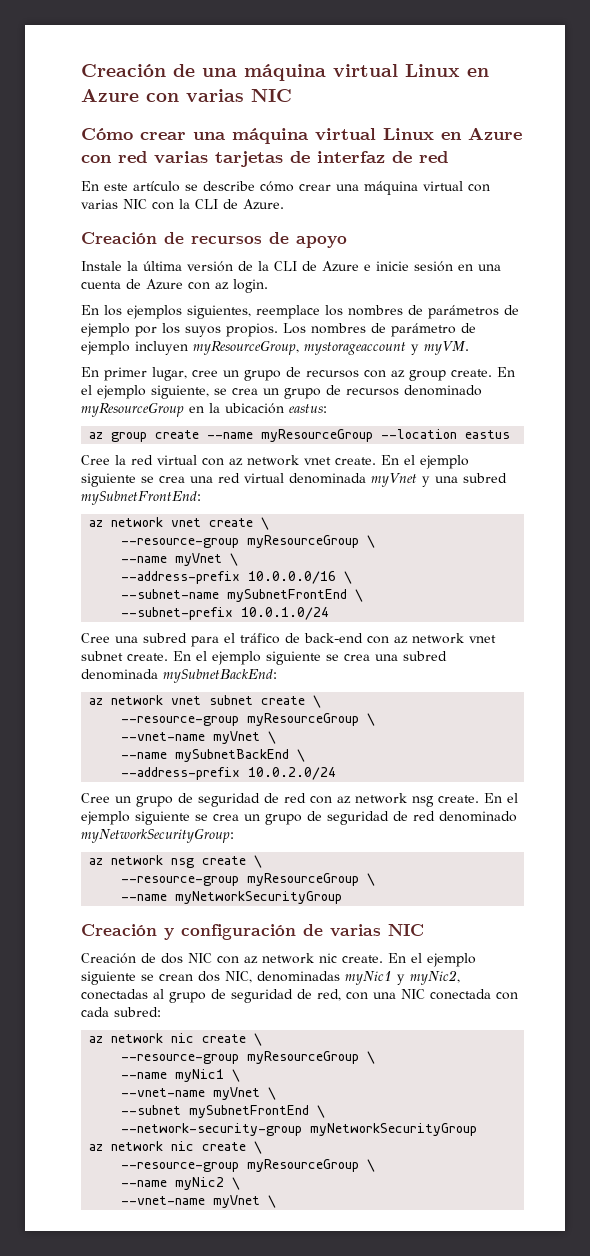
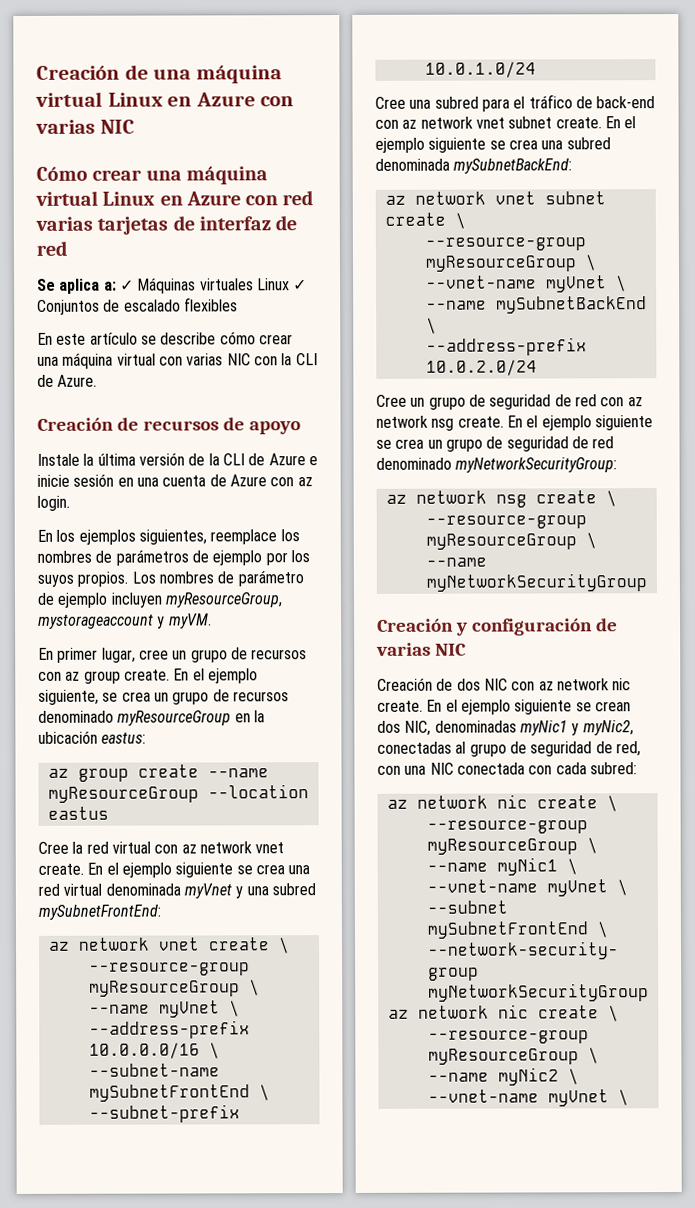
(448, 157) none -> [37,277,308,294] [37,297,238,315] // Se aplica a: ✓ Máquinas virtuales Linux ✓ Conjuntos de escalado flexibles

